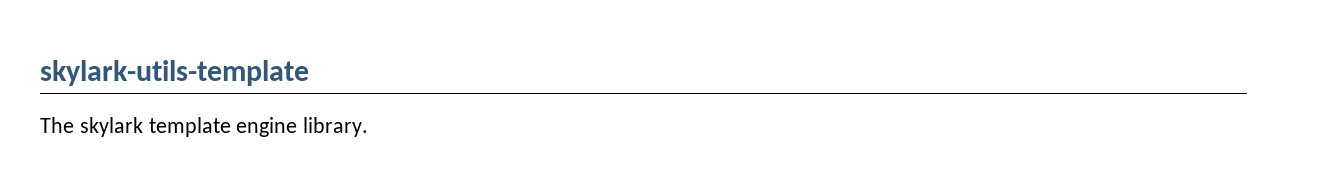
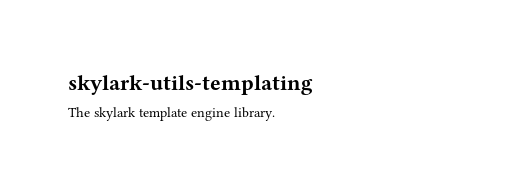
[40,60,309,86] skylark-utils-template -> [68,75,313,95] skylark-utils-templating

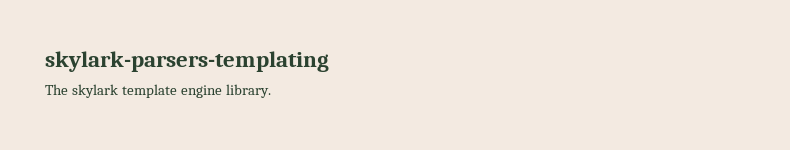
[68,75,313,95] skylark-utils-templating -> [45,51,329,72] skylark-parsers-templating

